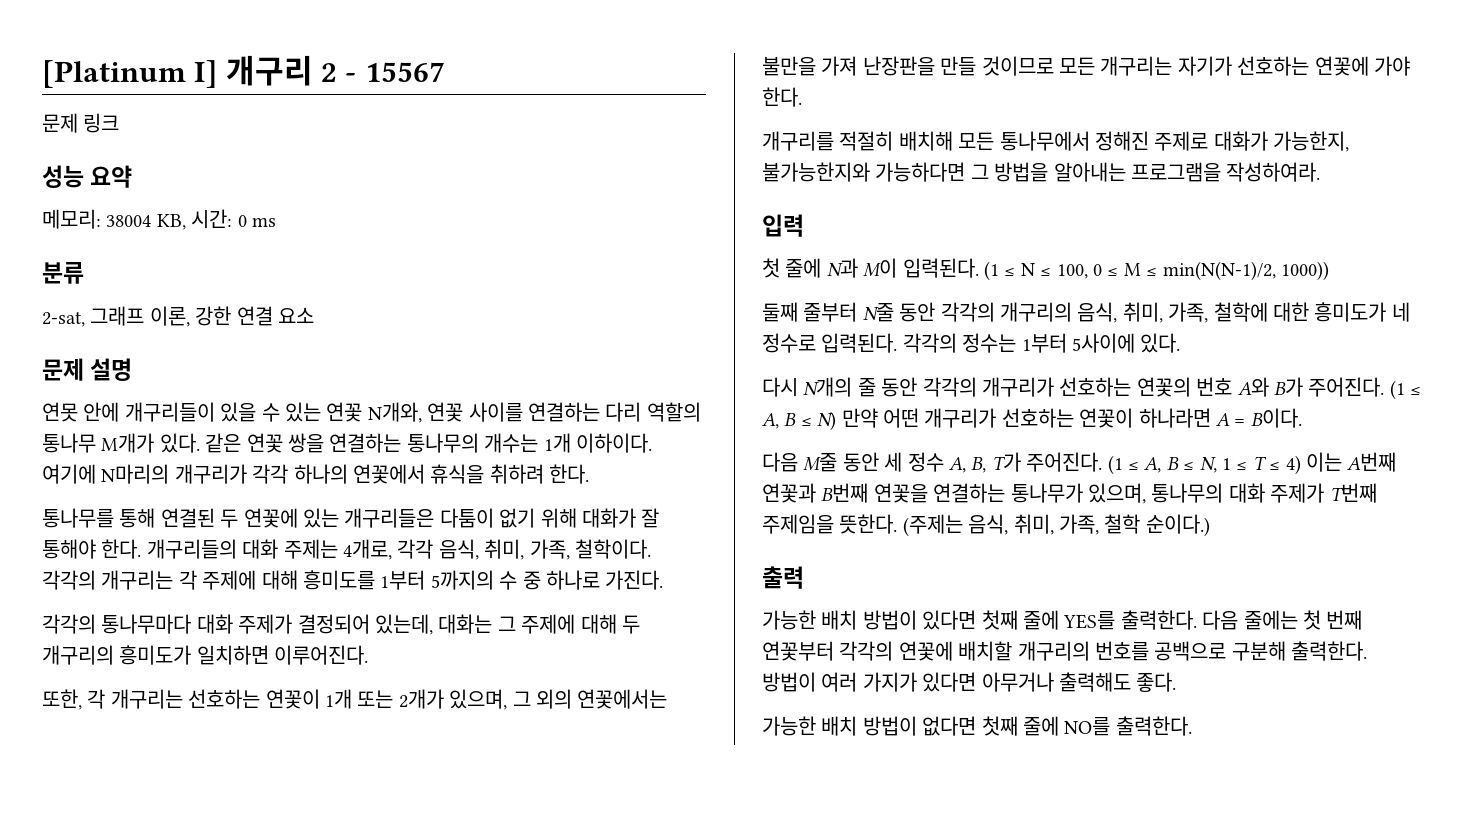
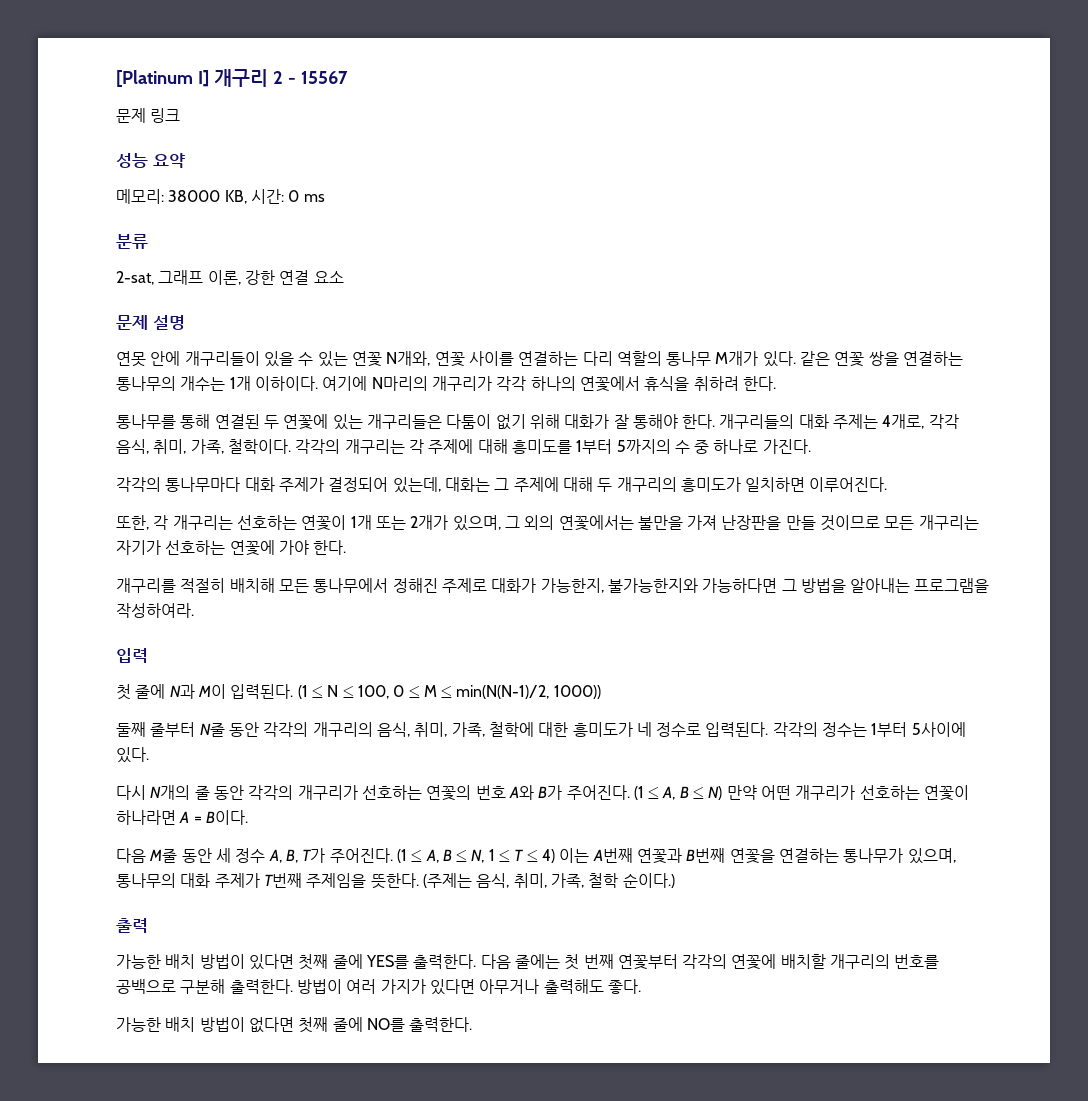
[106,215,152,227] 38004 -> [168,190,221,202] 38000

